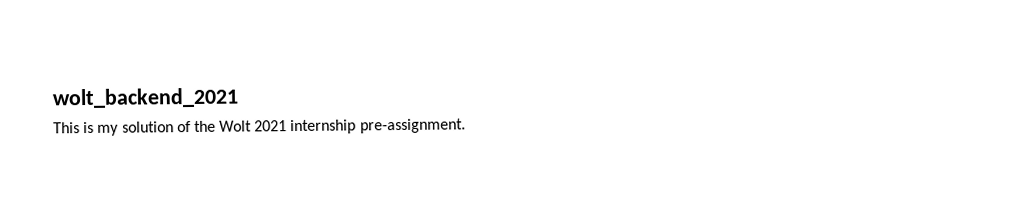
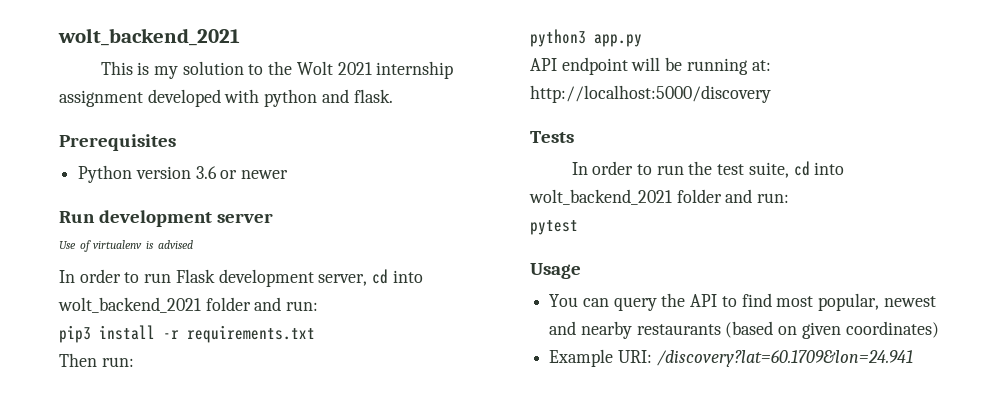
[176,121,191,133] of -> [248,64,264,75] to
[359,118,466,134] pre-assignment. -> [59,89,393,107] [59,134,176,151] [78,165,289,183] [59,210,273,227] [59,240,193,252] [59,269,423,287] [58,297,319,313] [59,325,315,343] [59,353,134,367] [530,29,642,47] [530,57,771,75] [530,85,771,103] [530,131,574,143] [571,161,845,178] [529,189,790,205] [530,220,578,235] [530,263,581,279] [549,293,936,311] [549,321,939,339] [549,349,913,367] assignment developed with python and flask. // Prerequisites // Python version 3.6 or newer // Run development server // Use of virtualenv is advised // In order to run Flask development server, cd into wolt_backend_2021 folder and run: // pip3 install -r requirements.txt // Then run: // python3 app.py // API endpoint will be running at: http://localhost:5000/discovery // Tests // In order to run the test suite, cd into wolt_backend_2021 folder and run: // pytest // Usage // You can query the API to find most popular, newest and nearby restaurants (based on given coordinates) // Example URI: /discovery?lat=60.1709&lon=24.941

